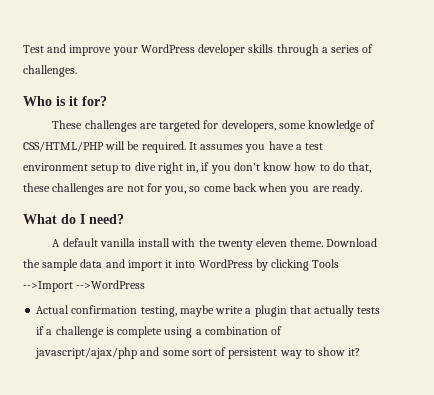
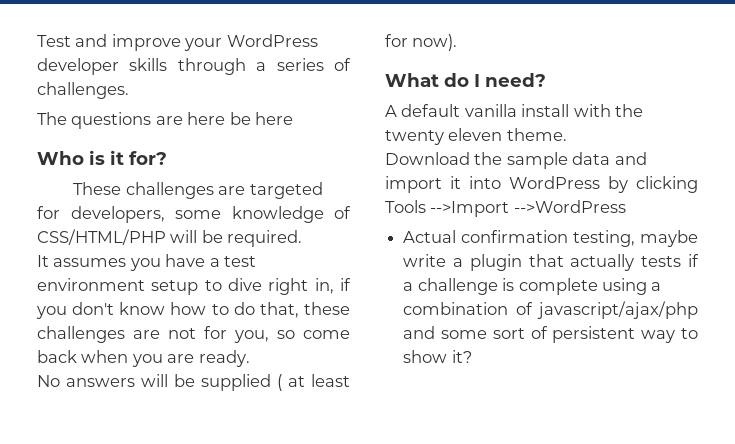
(77, 71) none -> [37,112,294,129] // The questions are here be here
(186, 147) none -> (303, 238) //
(362, 189) none -> [37,374,350,391] [385,34,458,51] // No answers will be supplied ( at least for now).
(324, 242) none -> (567, 134) //

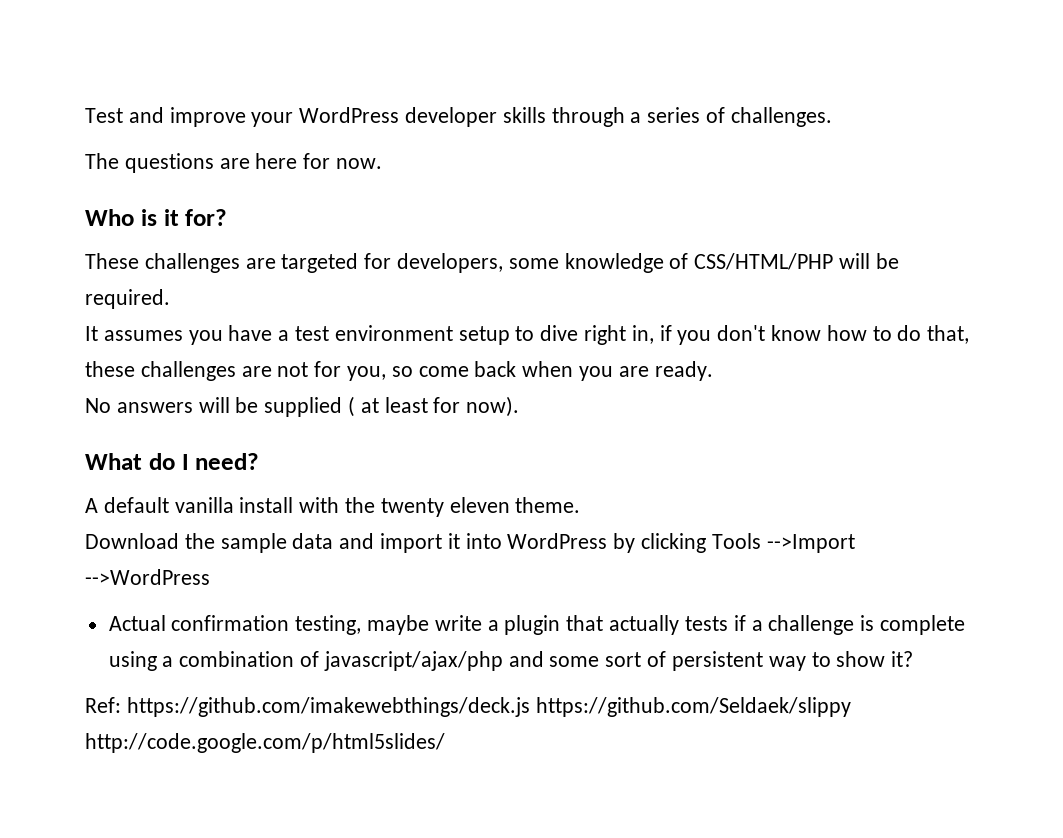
[229,112,294,125] be here -> [303,153,383,169] for now.
(472, 356) none -> [85,697,851,717] [85,733,445,753] // Ref: https://github.com/imakewebthings/deck.js https://github.com/Seldaek/slippy http://code.google.com/p/html5slides/

